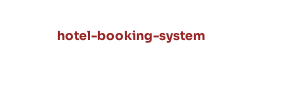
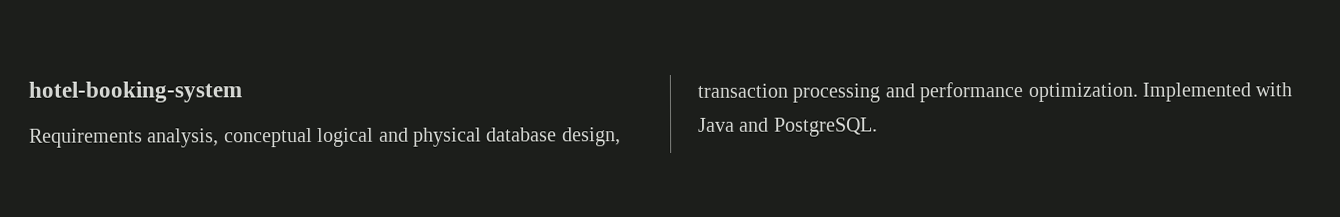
(205, 36) none -> [29,127,621,148] [697,82,1293,103] [698,117,878,137] // Requirements analysis, conceptual logical and physical database design, transaction processing and performance optimization. Implemented with Java and PostgreSQL.

